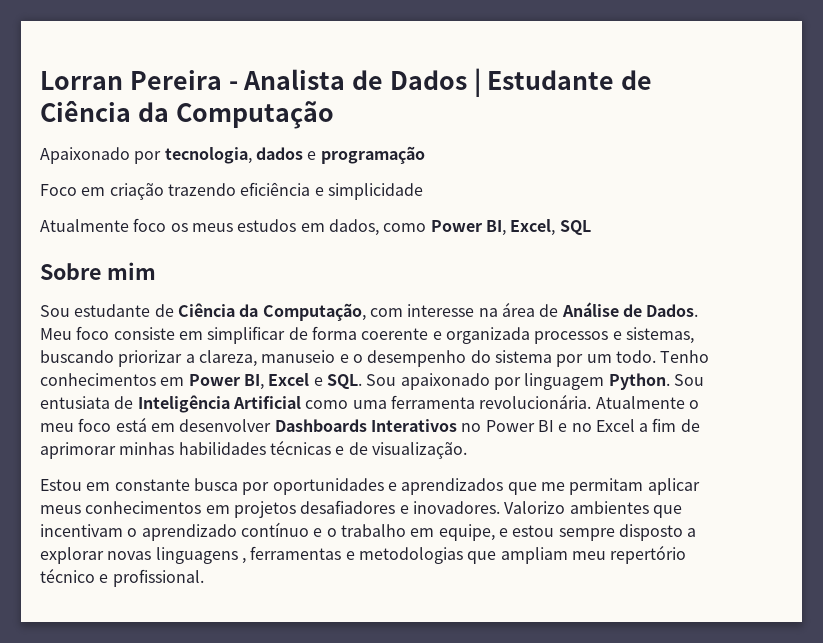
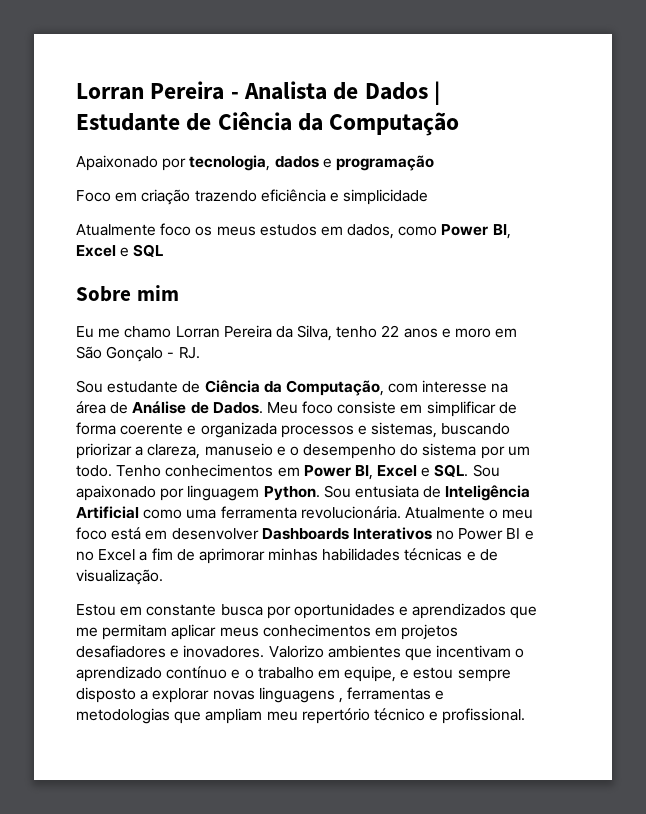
[510,219,556,236] Excel, -> [76,245,130,257] Excel e
(156, 271) none -> [76,325,518,341] [76,346,200,362] // Eu me chamo Lorran Pereira da Silva, tenho 22 anos e moro em São Gonçalo - RJ.

